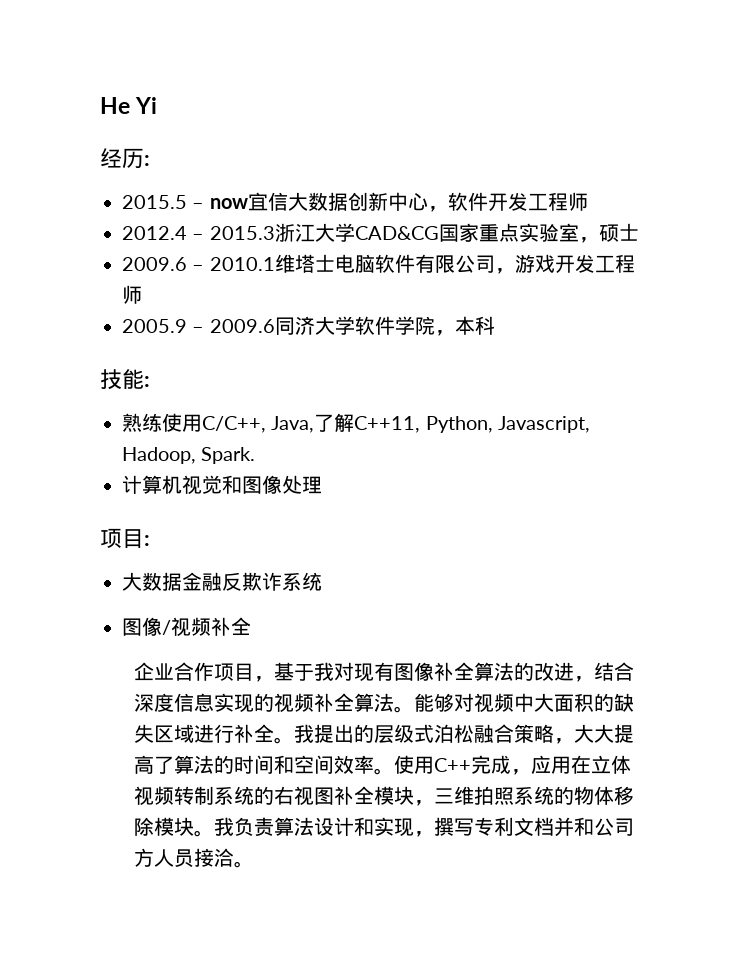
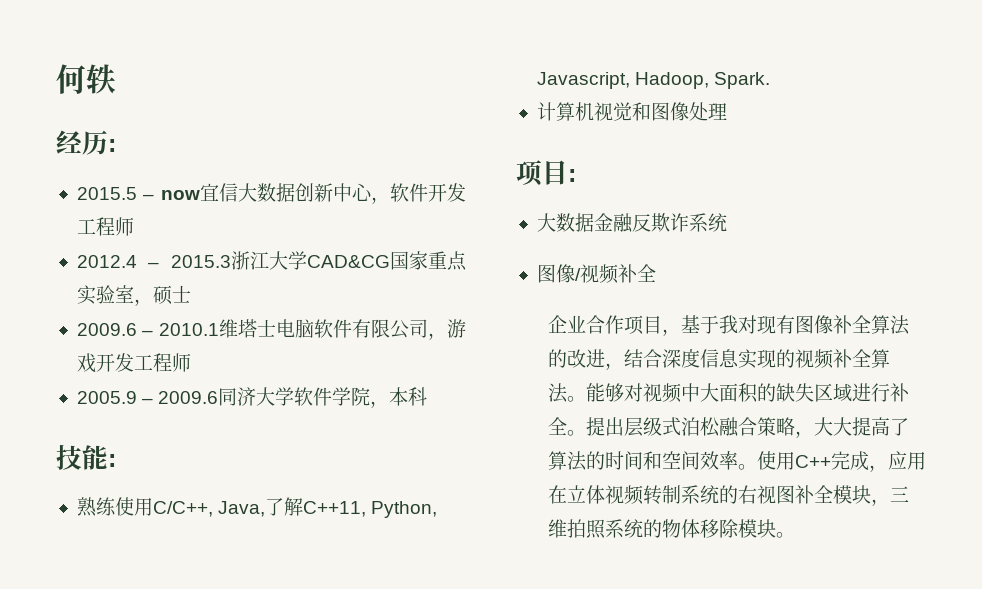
[100,97,158,114] He Yi -> [56,64,116,94] 何轶
[293,724,374,743] 我提出的 -> [585,417,624,436] 提出
[213,817,634,837] [133,848,254,868] 我负责算法设计和实现，撰写专利文档并和公司方人员接洽。 -> (795, 535) none

